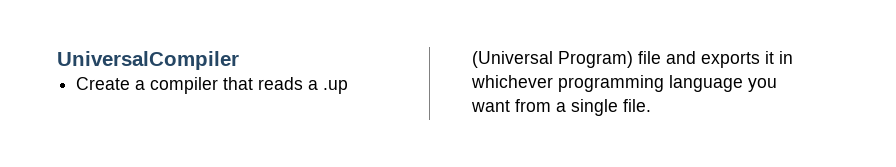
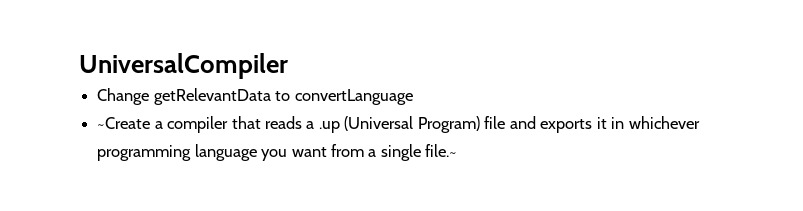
[76,77,131,90] Create -> [97,88,413,105] [97,117,151,129] Change getRelevantData to convertLanguage // ~Create
[623,99,652,112] file. -> [425,144,458,157] file.~

